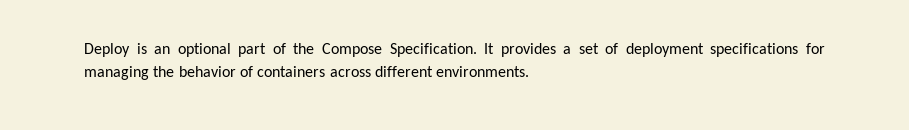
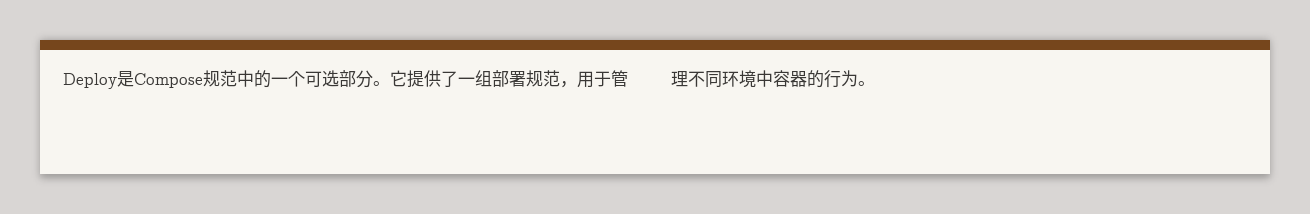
[136,43,825,57] [84,66,530,80] is an optional part of the Compose Specification. It provides a set of deployment specifications for managing the behavior of containers across different environments. -> [117,70,875,88] 是Compose规范中的一个可选部分。它提供了一组部署规范，用于管理不同环境中容器的行为。

